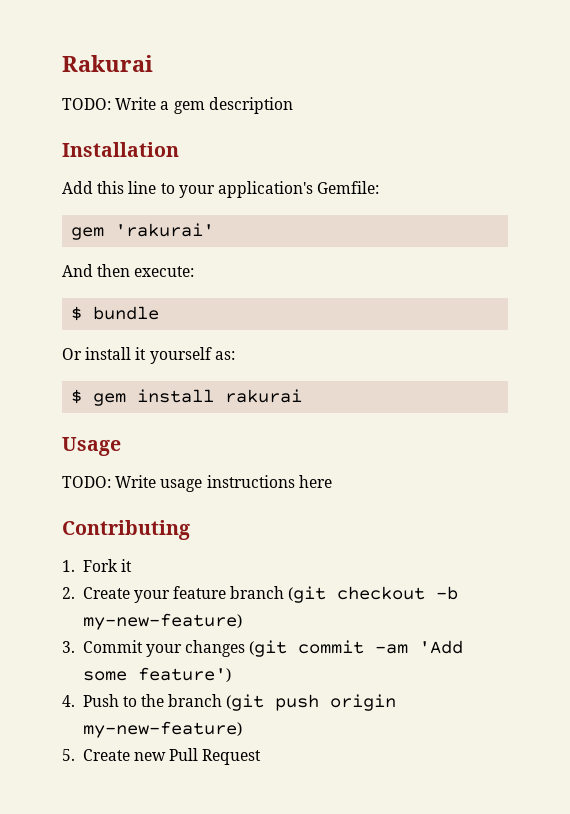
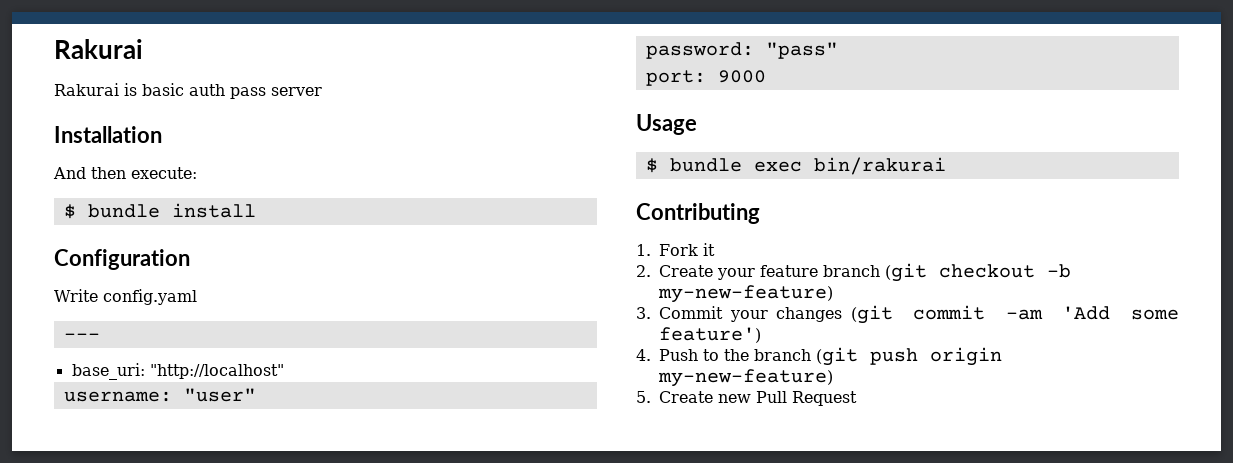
[62,97,293,114] [62,142,179,157] [62,181,380,198] [71,223,215,240] TODO: Write a gem description // Installation // Add this line to your application's Gemfile: // gem 'rakurai' -> [54,83,322,99] [54,126,162,143] Rakurai is basic auth pass server // Installation
[62,347,235,364] [71,389,303,406] [62,437,121,456] [62,475,332,492] // Or install it yourself as: // $ gem install rakurai // Usage // TODO: Write usage instructions here -> [171,203,256,218] [54,249,190,270] [54,289,197,305] [63,333,100,340] [71,363,284,380] [63,388,256,402] [645,42,838,59] [645,70,766,86] [636,114,697,135] [645,157,946,175] install // Configuration // Write config.yaml // --- // base_uri: "http://localhost" // username: "user" // password: "pass" // port: 9000 // Usage // $ bundle exec bin/rakurai

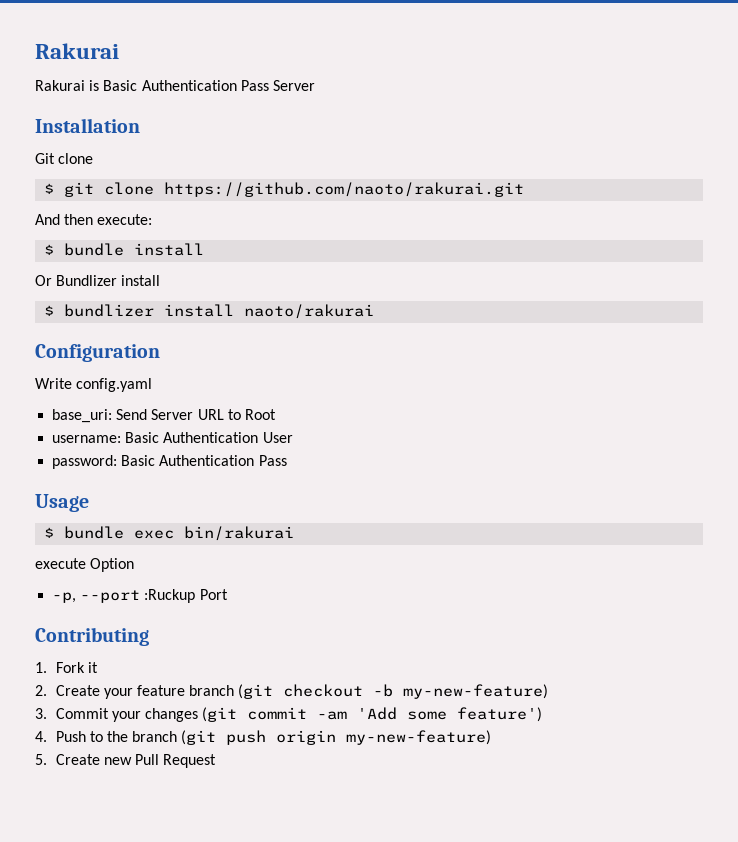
[142,83,322,99] [54,126,162,143] basic auth pass server // Installation -> [103,80,315,91] [35,118,140,133] [35,153,94,164] [44,182,525,197] Basic Authentication Pass Server // Installation // Git clone // $ git clone https://github.com/naoto/rakurai.git
(256, 210) none -> [35,275,161,286] [44,304,375,319] // Or Bundlizer install // $ bundlizer install naoto/rakurai
[63,333,100,340] // --- -> (153, 385) none
[149,364,284,379] [63,388,256,402] [645,42,838,59] [645,70,766,86] "http://localhost" // username: "user" // password: "pass" // port: 9000 -> [116,409,276,420] [52,432,293,443] [52,455,287,469] Send Server URL to Root // username: Basic Authentication User // password: Basic Authentication Pass
(946, 166) none -> [35,558,135,572] [52,589,228,603] // execute Option // -p, --port :Ruckup Port

